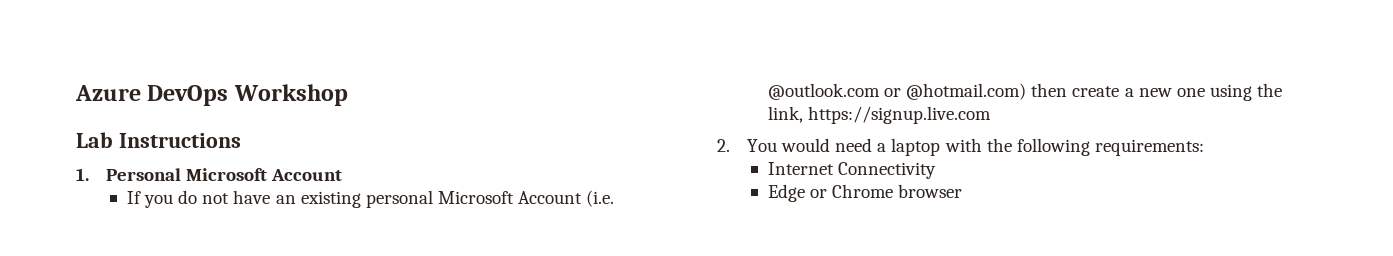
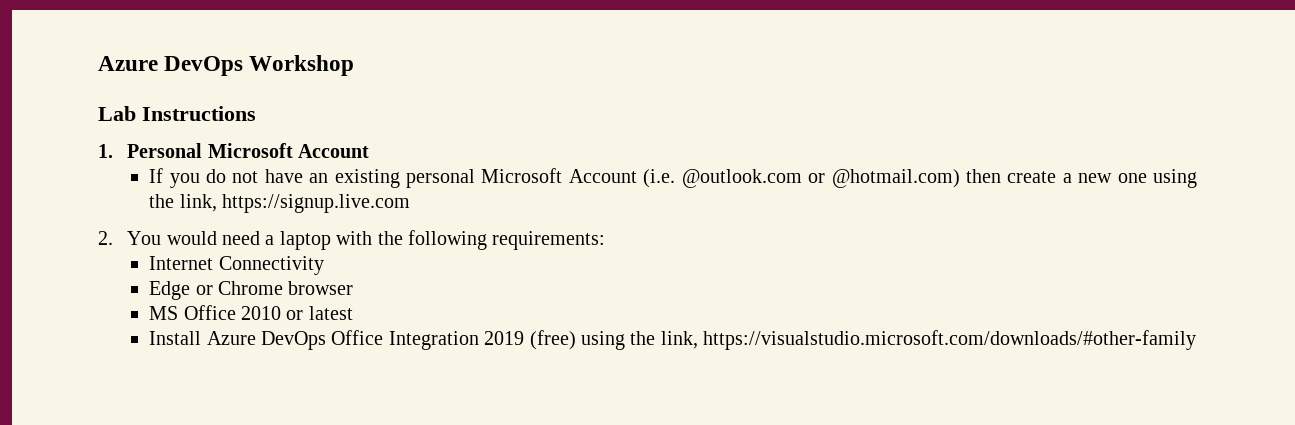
(963, 191) none -> [149,305,353,320] [149,330,1197,350] // MS Office 2010 or latest // Install Azure DevOps Office Integration 2019 (free) using the link, https://visualstudio.microsoft.com/downloads/#other-family

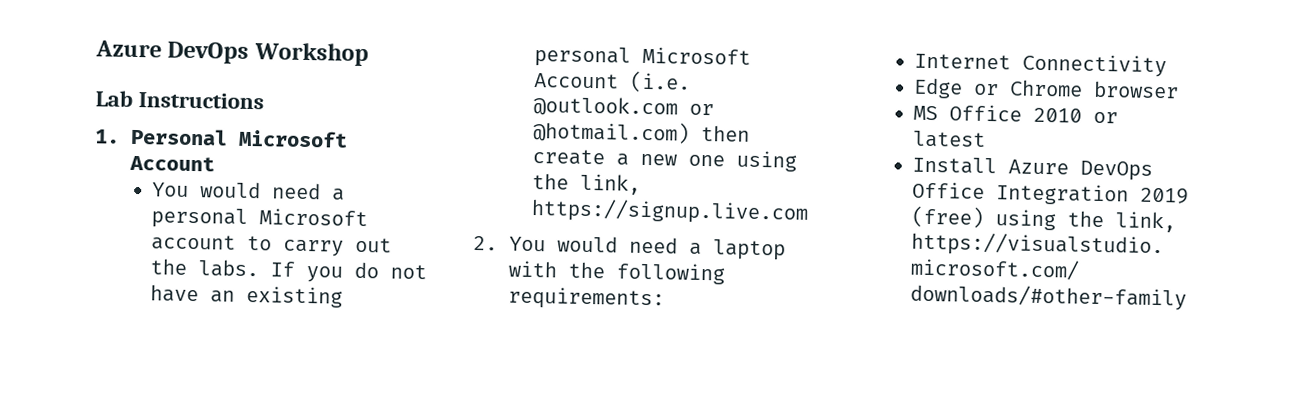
(369, 151) none -> [151,181,345,201] [150,207,368,229] [150,234,392,257] [149,258,259,278] You would need a personal Microsoft account to carry out the labs.

